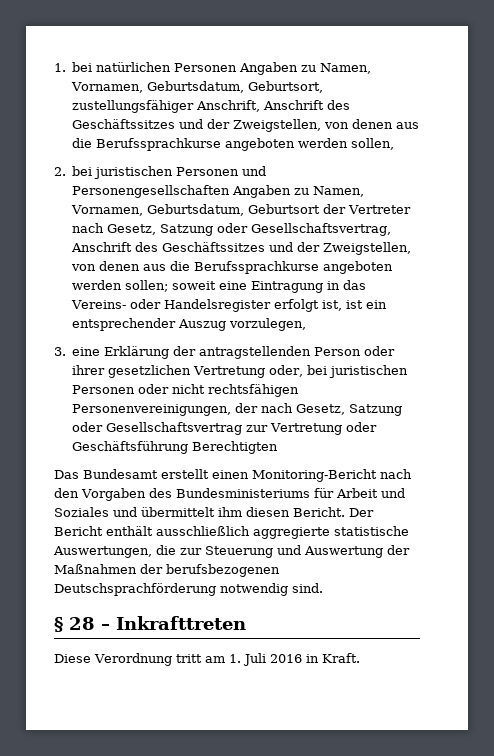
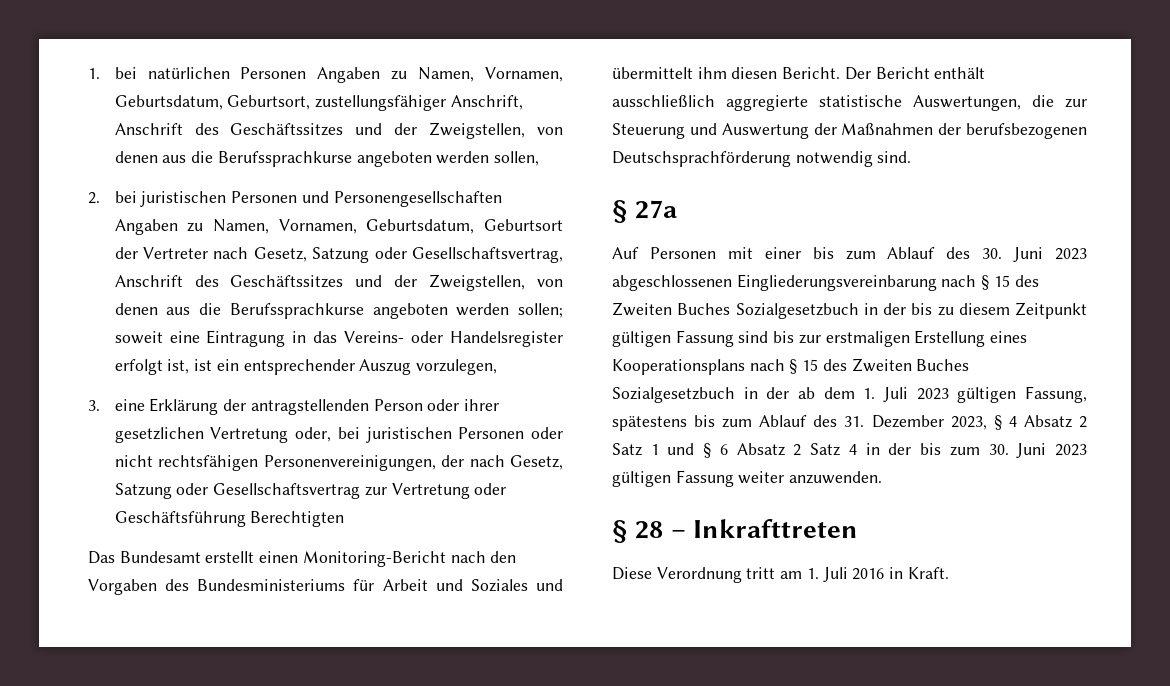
(323, 588) none -> [612,200,678,223] [612,247,1087,262] [612,274,1039,291] [612,302,1087,319] [612,330,1028,347] [612,358,970,375] [612,386,1087,403] [612,415,1087,431] [612,443,1088,458] [612,470,883,487] // § 27a // Auf Personen mit einer bis zum Ablauf des 30. Juni 2023 abgeschlossenen Eingliederungsvereinbarung nach § 15 des Zweiten Buches Sozialgesetzbuch in der bis zu diesem Zeitpunkt gültigen Fassung sind bis zur erstmaligen Erstellung eines Kooperationsplans nach § 15 des Zweiten Buches Sozialgesetzbuch in der ab dem 1. Juli 2023 gültigen Fassung, spätestens bis zum Ablauf des 31. Dezember 2023, § 4 Absatz 2 Satz 1 und § 6 Absatz 2 Satz 4 in der bis zum 30. Juni 2023 gültigen Fassung weiter anzuwenden.

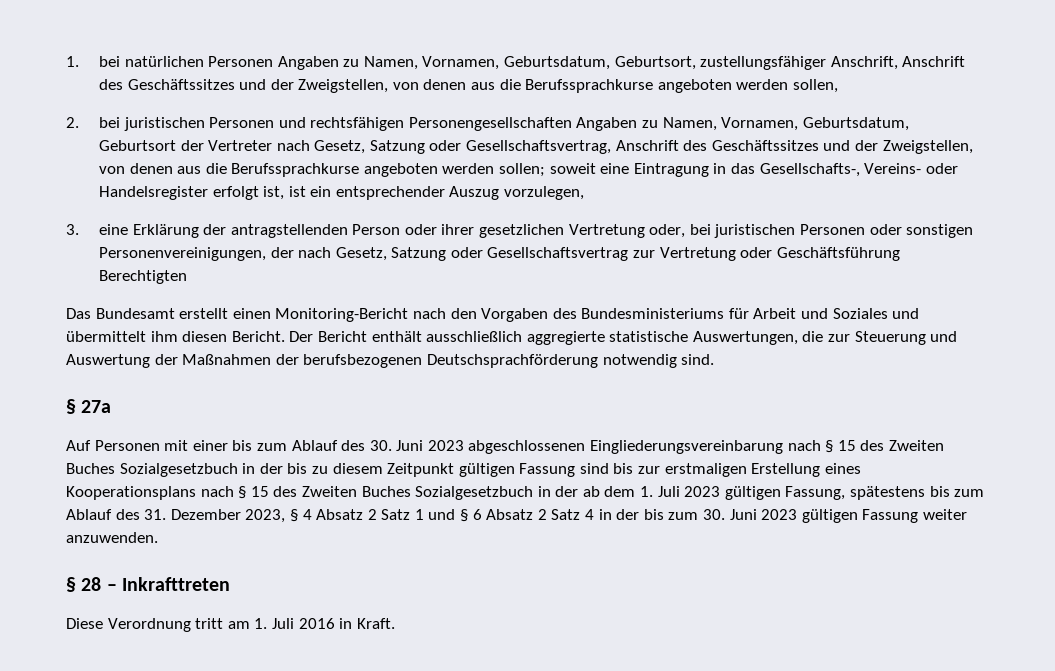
(329, 197) none -> [310,117,405,131] rechtsfähigen
(338, 337) none -> [759,163,860,177] Gesellschafts-,
[114,455,259,471] nicht rechtsfähigen -> [906,224,974,238] sonstigen

